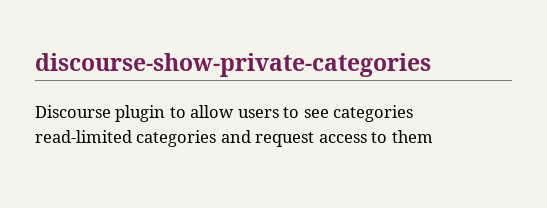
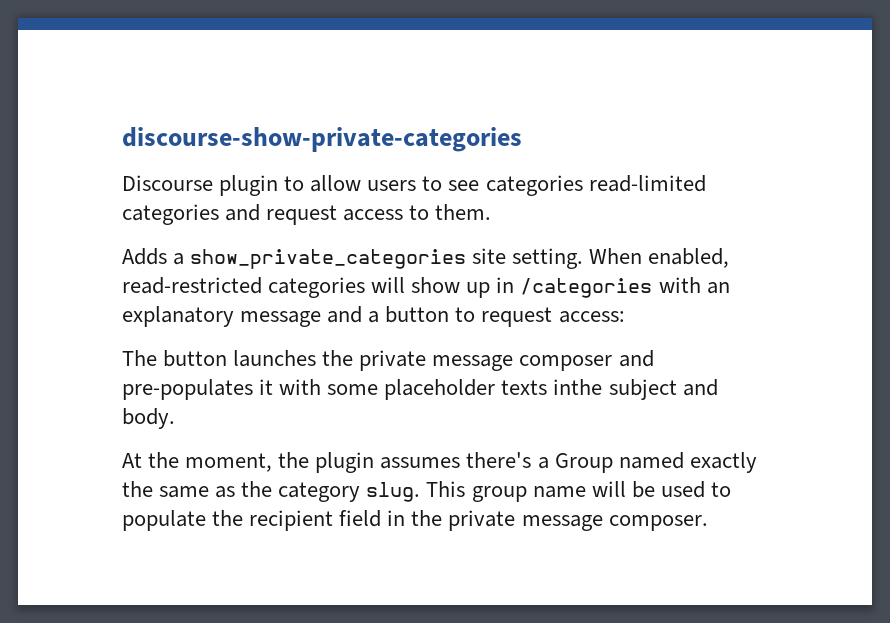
[391,130,433,143] them -> [435,204,492,220] [122,248,730,269] [122,277,730,298] [122,306,625,327] [122,350,654,371] [122,379,718,400] [122,408,175,429] [122,452,757,473] [122,481,731,502] [122,510,708,531] them. // Adds a show_private_categories site setting. When enabled, read-restricted categories will show up in /categories with an explanatory message and a button to request access: // The button launches the private message composer and pre-populates it with some placeholder texts inthe subject and body. // At the moment, the plugin assumes there's a Group named exactly the same as the category slug. This group name will be used to populate the recipient field in the private message composer.

